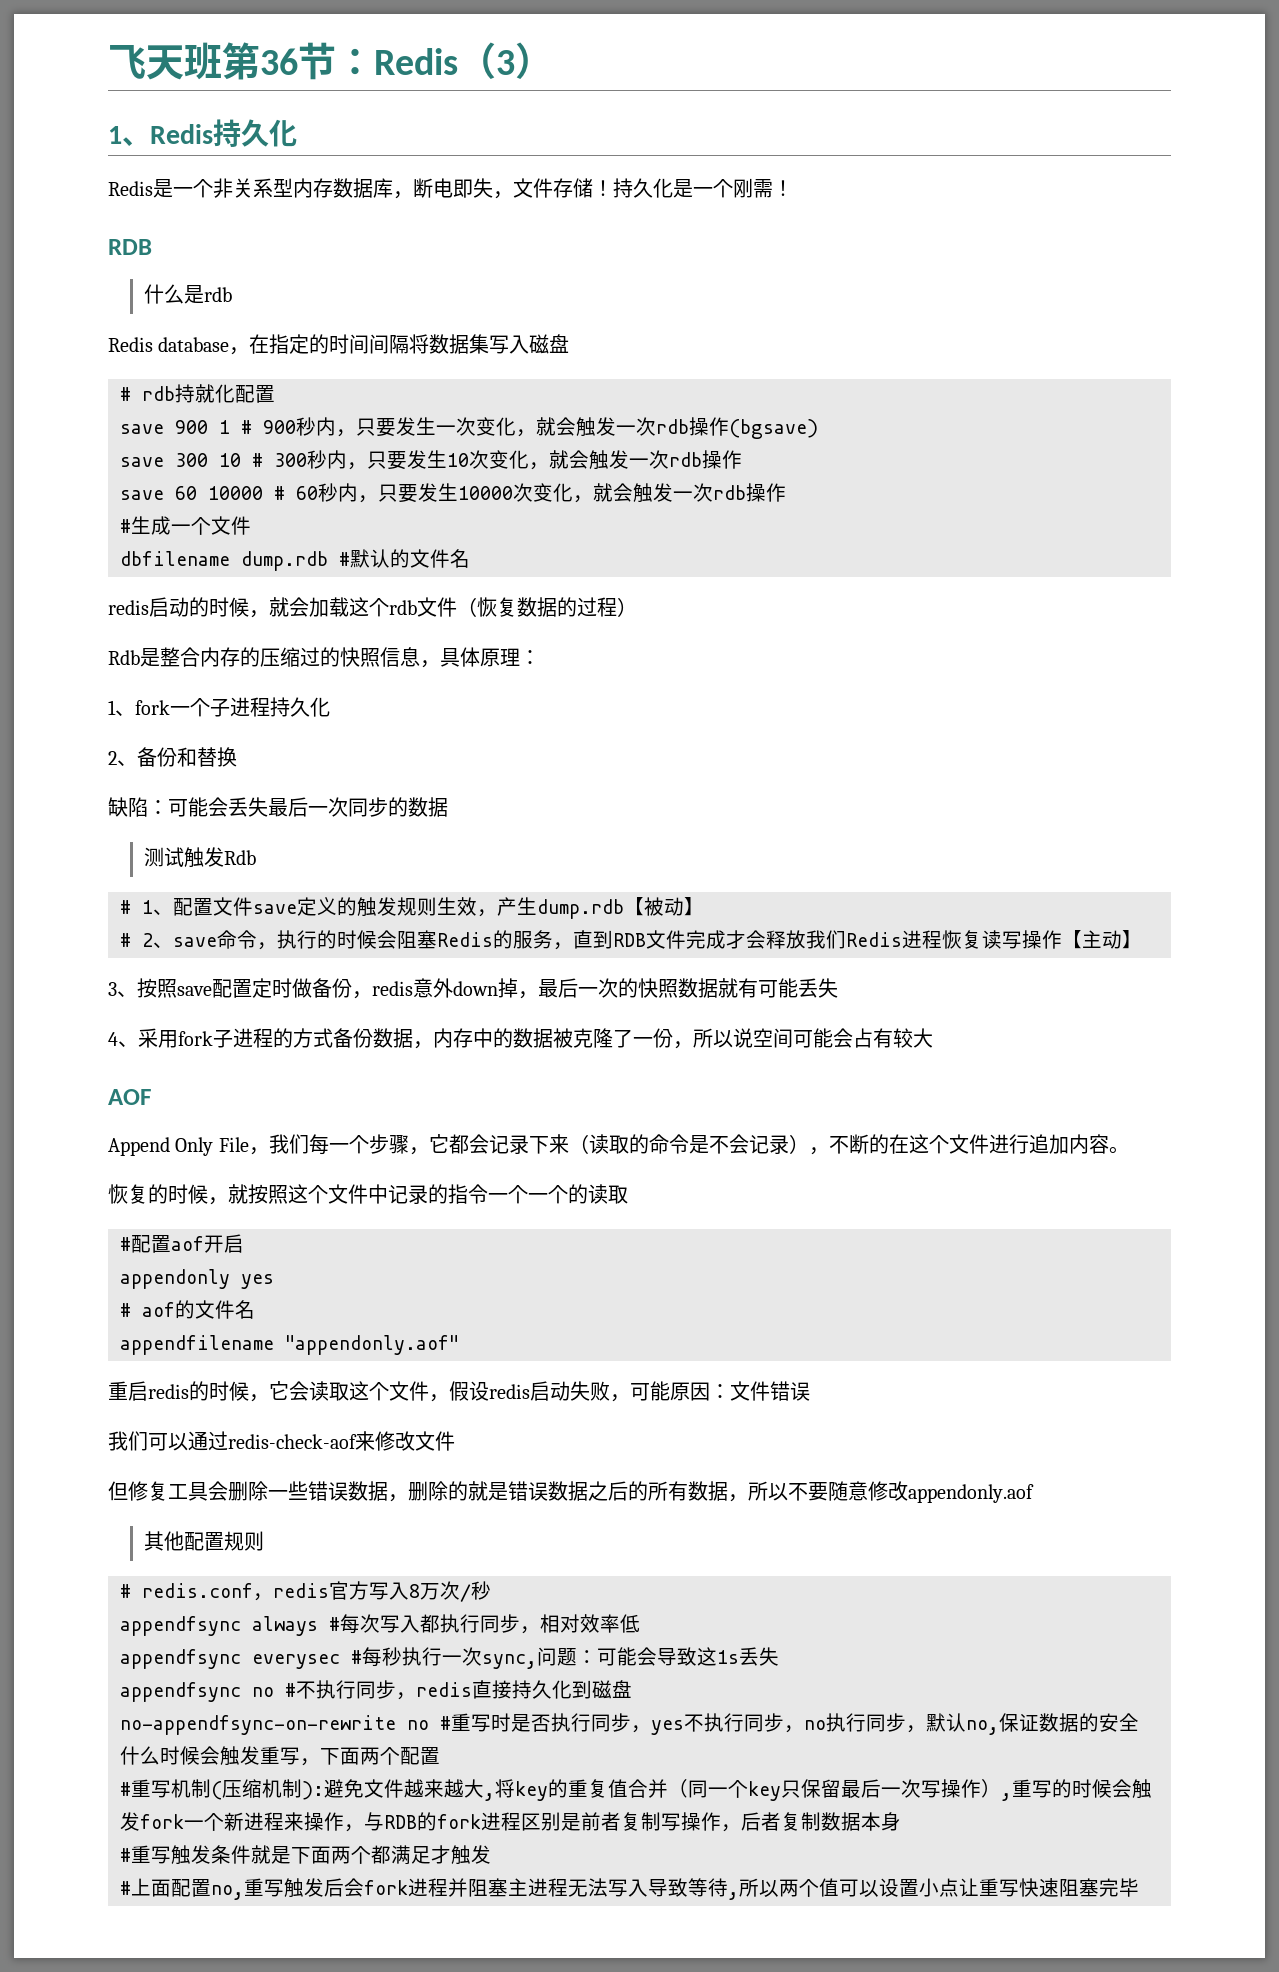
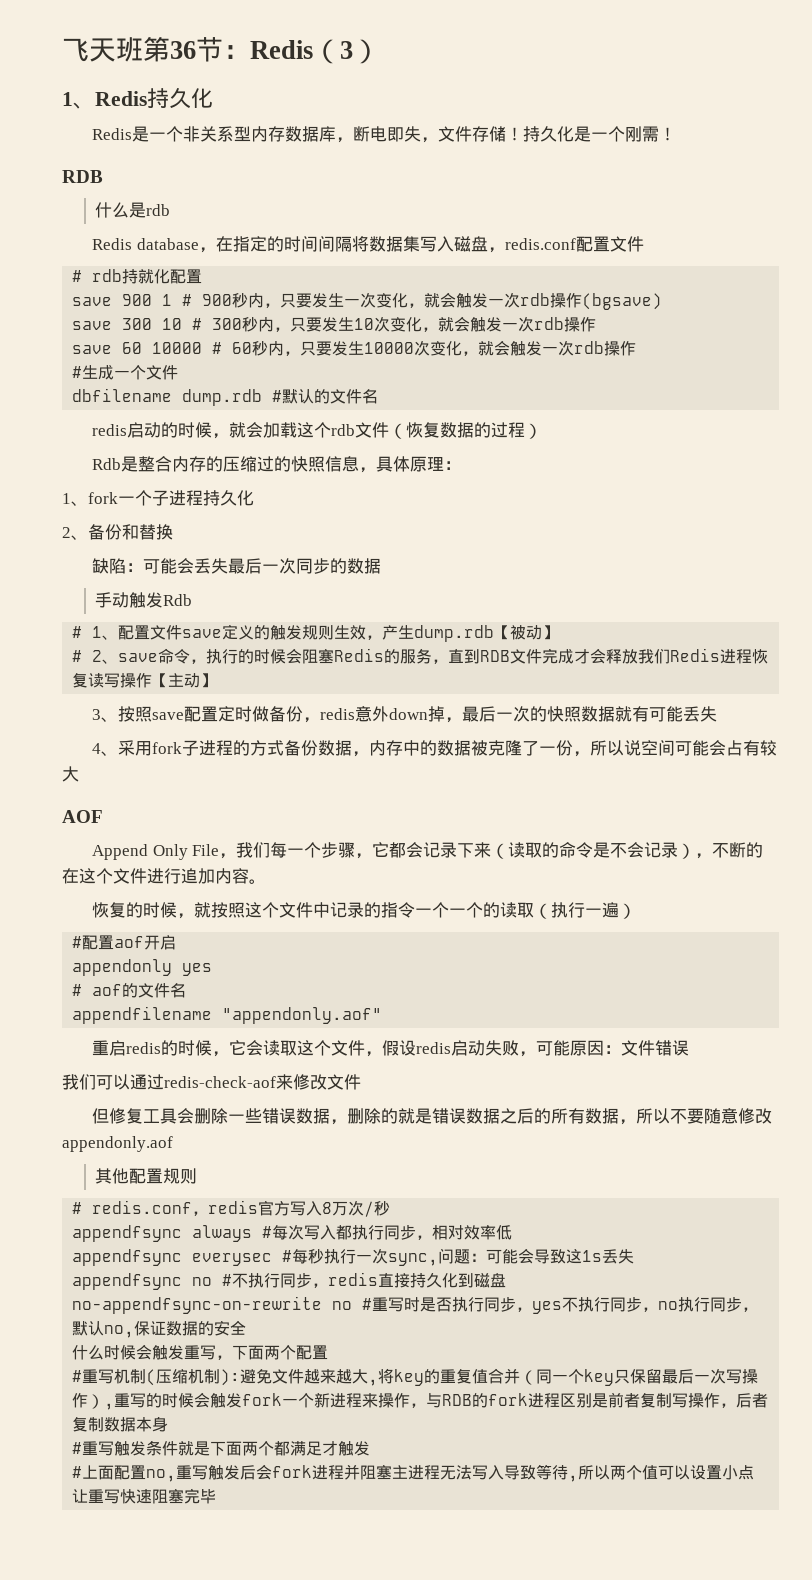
(570, 343) none -> [487,236,644,253] ，redis.conf配置文件
[143,847,184,867] 测试 -> [95,592,130,608] 手动
(628, 1194) none -> [534,902,637,919] （执行一遍）

